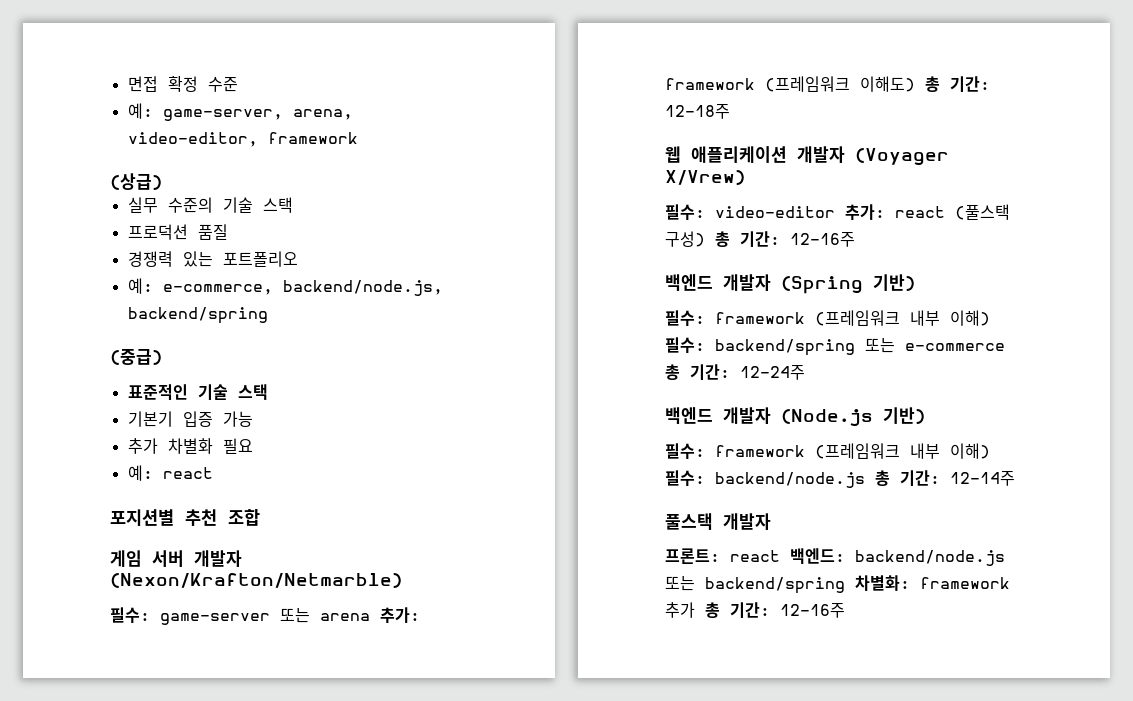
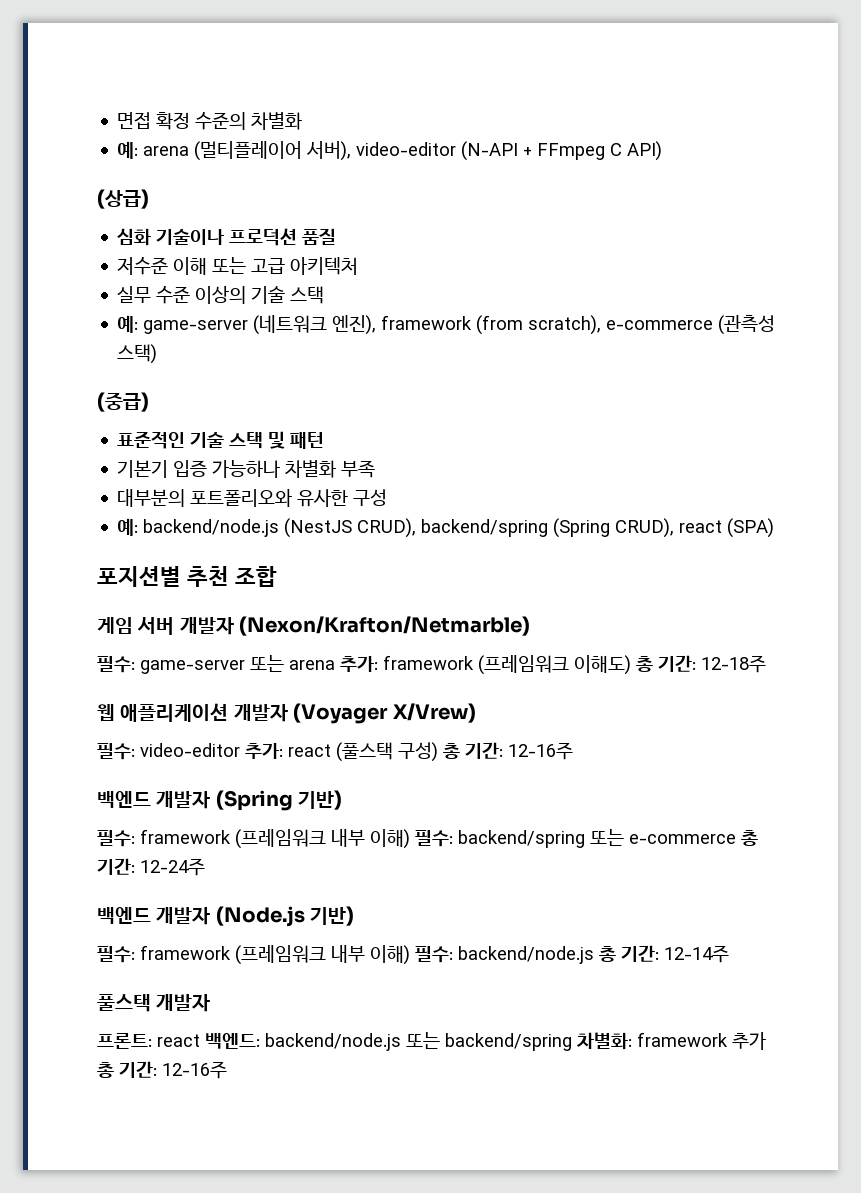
[207,76,238,92] [127,103,353,121] [127,132,358,147] [110,173,162,190] 수준 // 예: game-server, arena, video-editor, framework // (상급) -> [195,112,303,130] [117,141,663,161] [97,189,149,209] [117,228,337,246] [117,257,359,275] 수준의 차별화 // 예: arena (멀티플레이어 서버), video-editor (N-API + FFmpeg C API) // (상급) // 심화 기술이나 프로덕션 품질 // 저수준 이해 또는 고급 아키텍처
[167,197,293,213] [127,224,228,240] [127,251,298,267] [127,278,443,296] [127,307,268,324] 수준의 기술 스택 // 프로덕션 품질 // 경쟁력 있는 포트폴리오 // 예: e-commerce, backend/node.js, backend/spring -> [156,286,325,304] [117,315,776,335] [117,344,158,364] 수준 이상의 기술 스택 // 예: game-server (네트워크 엔진), framework (from scratch), e-commerce (관측성 스택)
(268, 392) none -> [268,431,325,449] 및 패턴
[222,411,253,427] [127,438,253,454] [127,465,213,481] 가능 // 추가 차별화 필요 // 예: react -> [212,460,376,478] [117,489,388,507] [117,518,775,538] 가능하나 차별화 부족 // 대부분의 포트폴리오와 유사한 구성 // 예: backend/node.js (NestJS CRUD), backend/spring (Spring CRUD), react (SPA)

